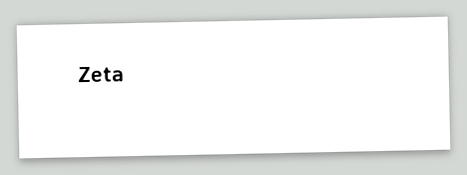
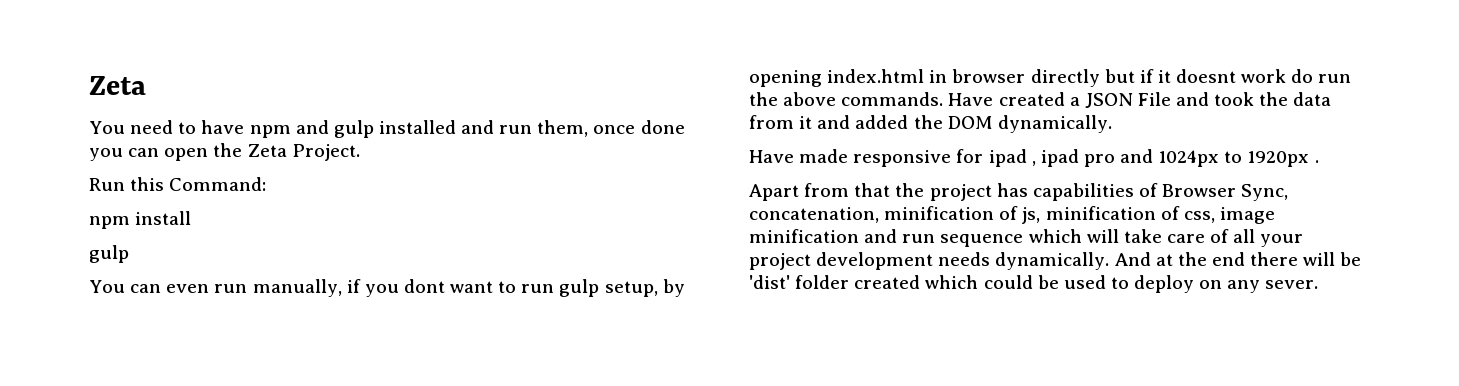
[77,66,124,83] Zeta -> [89,76,146,95] [89,120,685,138] [89,143,360,161] [89,177,267,191] [89,211,192,229] [89,245,129,263] [89,279,685,297] [749,69,1352,87] [749,92,1332,108] [749,115,1112,133] [749,149,1319,167] [749,183,1289,201] [749,206,1275,224] [749,229,1304,247] [749,252,1362,270] [749,275,1319,293] Zeta // You need to have npm and gulp installed and run them, once done you can open the Zeta Project. // Run this Command: // npm install // gulp // You can even run manually, if you dont want to run gulp setup, by opening index.html in browser directly but if it doesnt work do run the above commands. Have created a JSON File and took the data from it and added the DOM dynamically. // Have made responsive for ipad , ipad pro and 1024px to 1920px . // Apart from that the project has capabilities of Browser Sync, concatenation, minification of js, minification of css, image minification and run sequence which will take care of all your project development needs dynamically. And at the end there will be 'dist' folder created which could be used to deploy on any sever.

